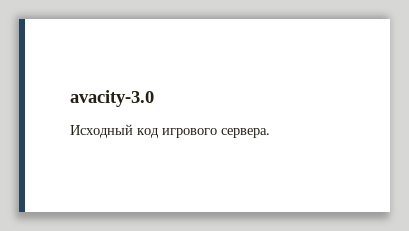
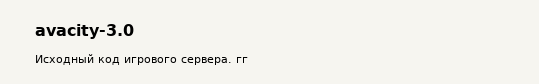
(270, 133) none -> [236,57,248,63] гг

